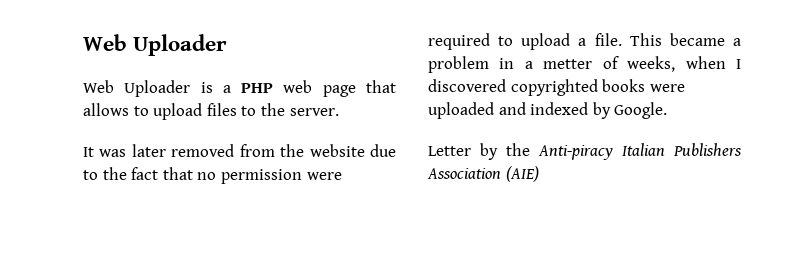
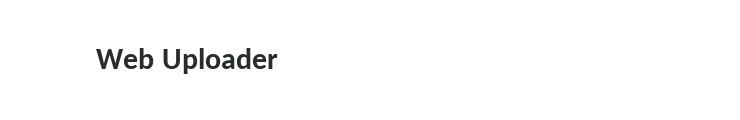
[83,34,228,56] [83,80,396,97] [83,103,339,120] [83,144,396,157] [83,167,342,184] [428,33,741,50] [428,56,741,73] [428,79,685,96] [428,102,668,119] [428,143,742,160] [427,166,539,182] Web Uploader // Web Uploader is a PHP web page that allows to upload files to the server. // It was later removed from the website due to the fact that no permission were required to upload a file. This became a problem in a metter of weeks, when I discovered copyrighted books were uploaded and indexed by Google. // Letter by the Anti-piracy Italian Publishers Association (AIE) -> [96,48,278,74] Web Uploader

